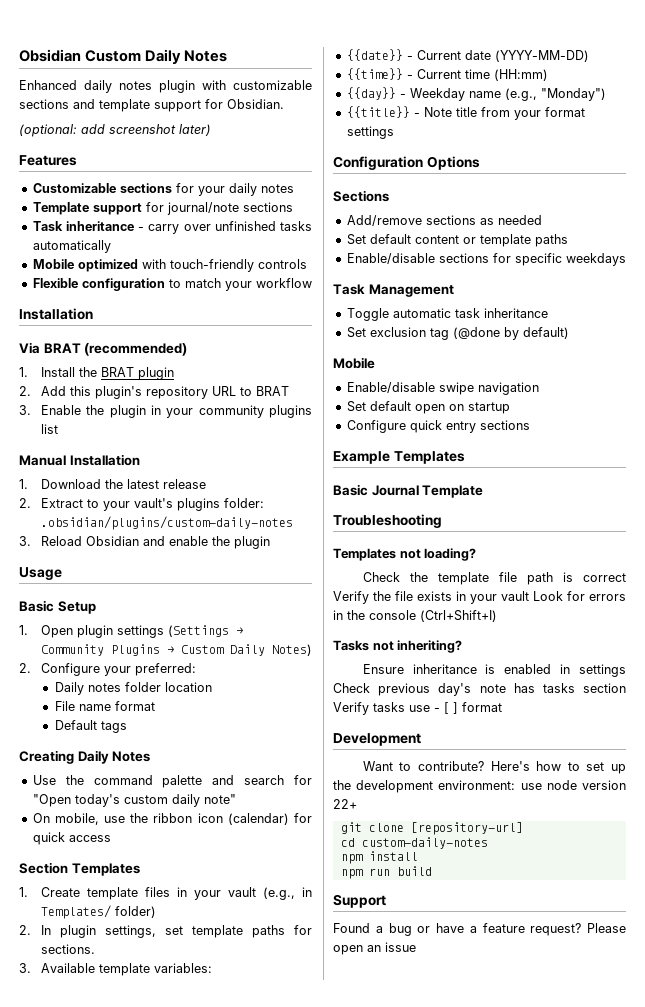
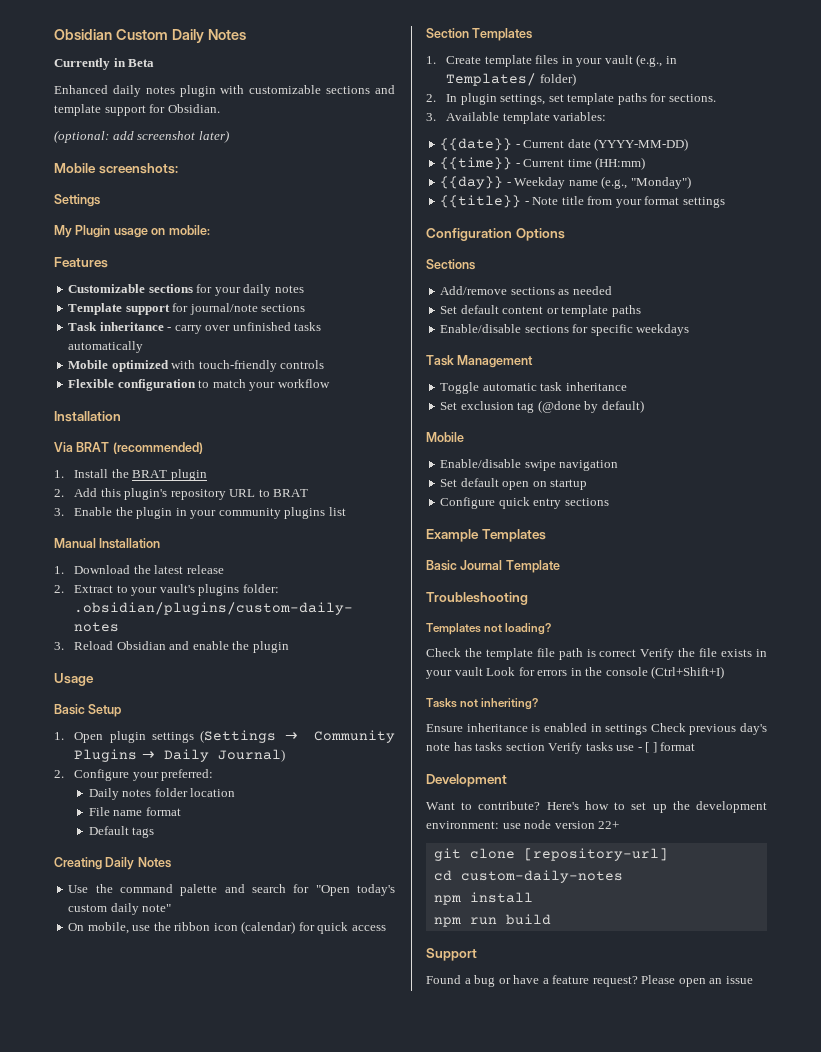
(228, 56) none -> [54,58,155,70] // Currently in Beta
(211, 130) none -> [54,163,178,174] [54,194,100,207] [54,225,210,238] // Mobile screenshots: // Settings // My Plugin usage on mobile:
[180,644,312,656] Custom Daily Notes) -> [164,749,286,762] Daily Journal)

